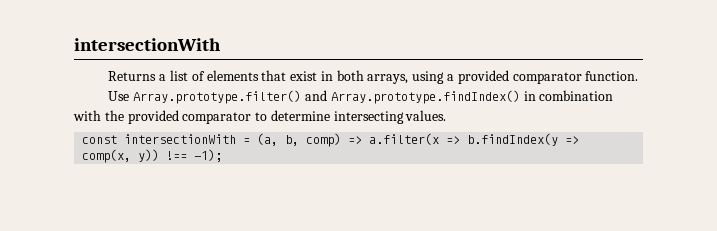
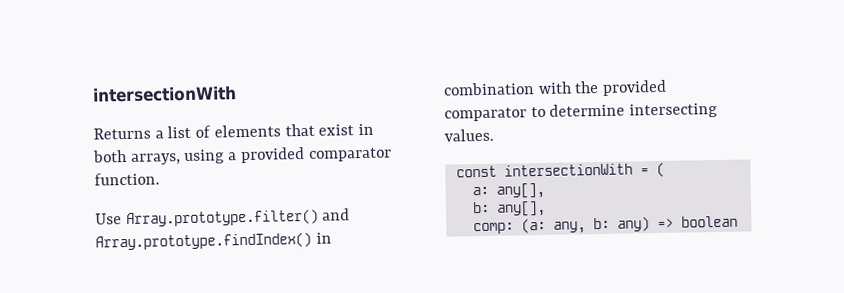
[257,133,580,147] [82,149,223,163] (a, b, comp) => a.filter(x => b.findIndex(y => comp(x, y)) !== -1); -> [655,161,665,178] [471,182,545,199] [471,200,546,217] [472,215,738,235] ( // a: any[], // b: any[], // comp: (a: any, b: any) => boolean

